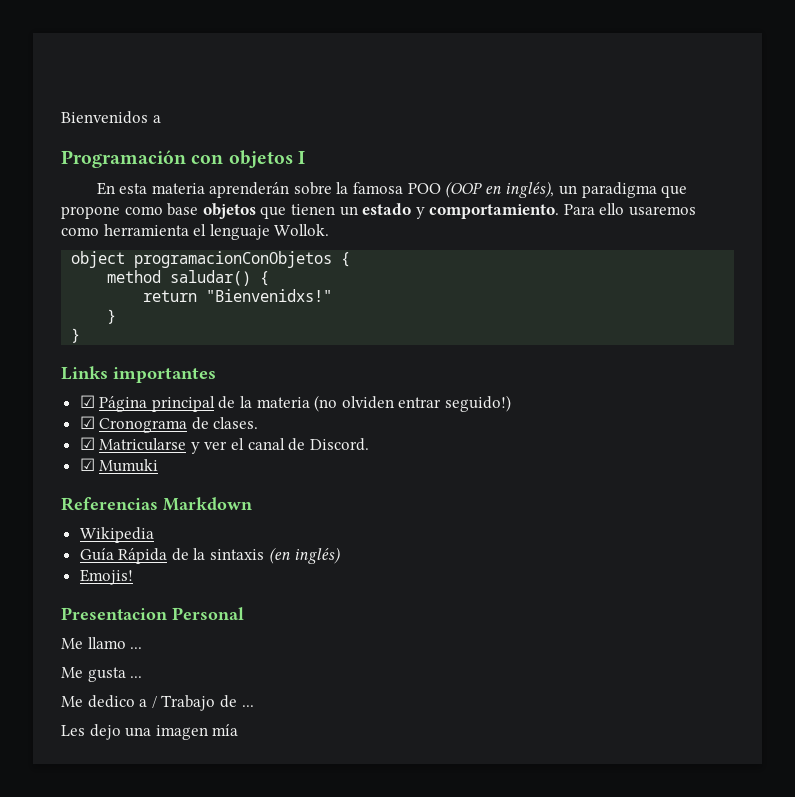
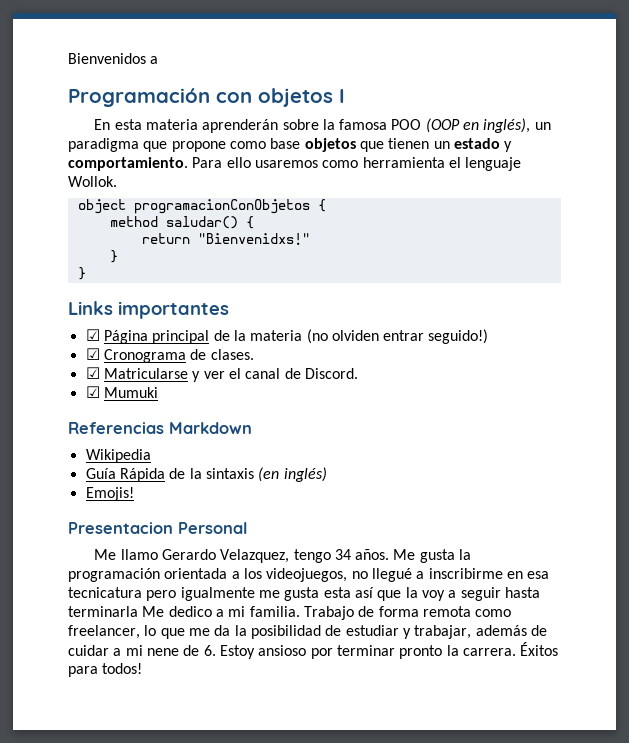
[130,647,143,649] [61,667,143,682] [61,695,254,711] [61,724,239,740] ... // Me gusta ... // Me dedico a / Trabajo de ... // Les dejo una imagen mía -> [161,549,472,563] [68,568,550,582] [68,587,540,601] [68,606,512,620] [68,625,547,639] [68,642,559,659] [68,663,143,677] Gerardo Velazquez, tengo 34 años. Me gusta la programación orientada a los videojuegos, no llegué a inscribirme en esa tecnicatura pero igualmente me gusta esta así que la voy a seguir hasta terminarla Me dedico a mi familia. Trabajo de forma remota como freelancer, lo que me da la posibilidad de estudiar y trabajar, además de cuidar a mi nene de 6. Estoy ansioso por terminar pronto la carrera. Éxitos para todos!

